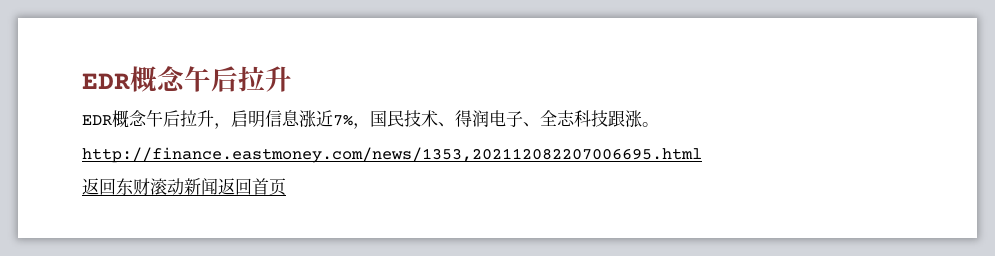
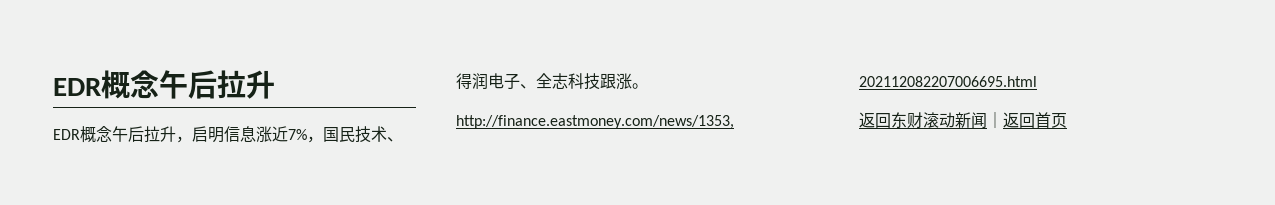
(218, 186) none -> [987,112,1003,129] ｜

